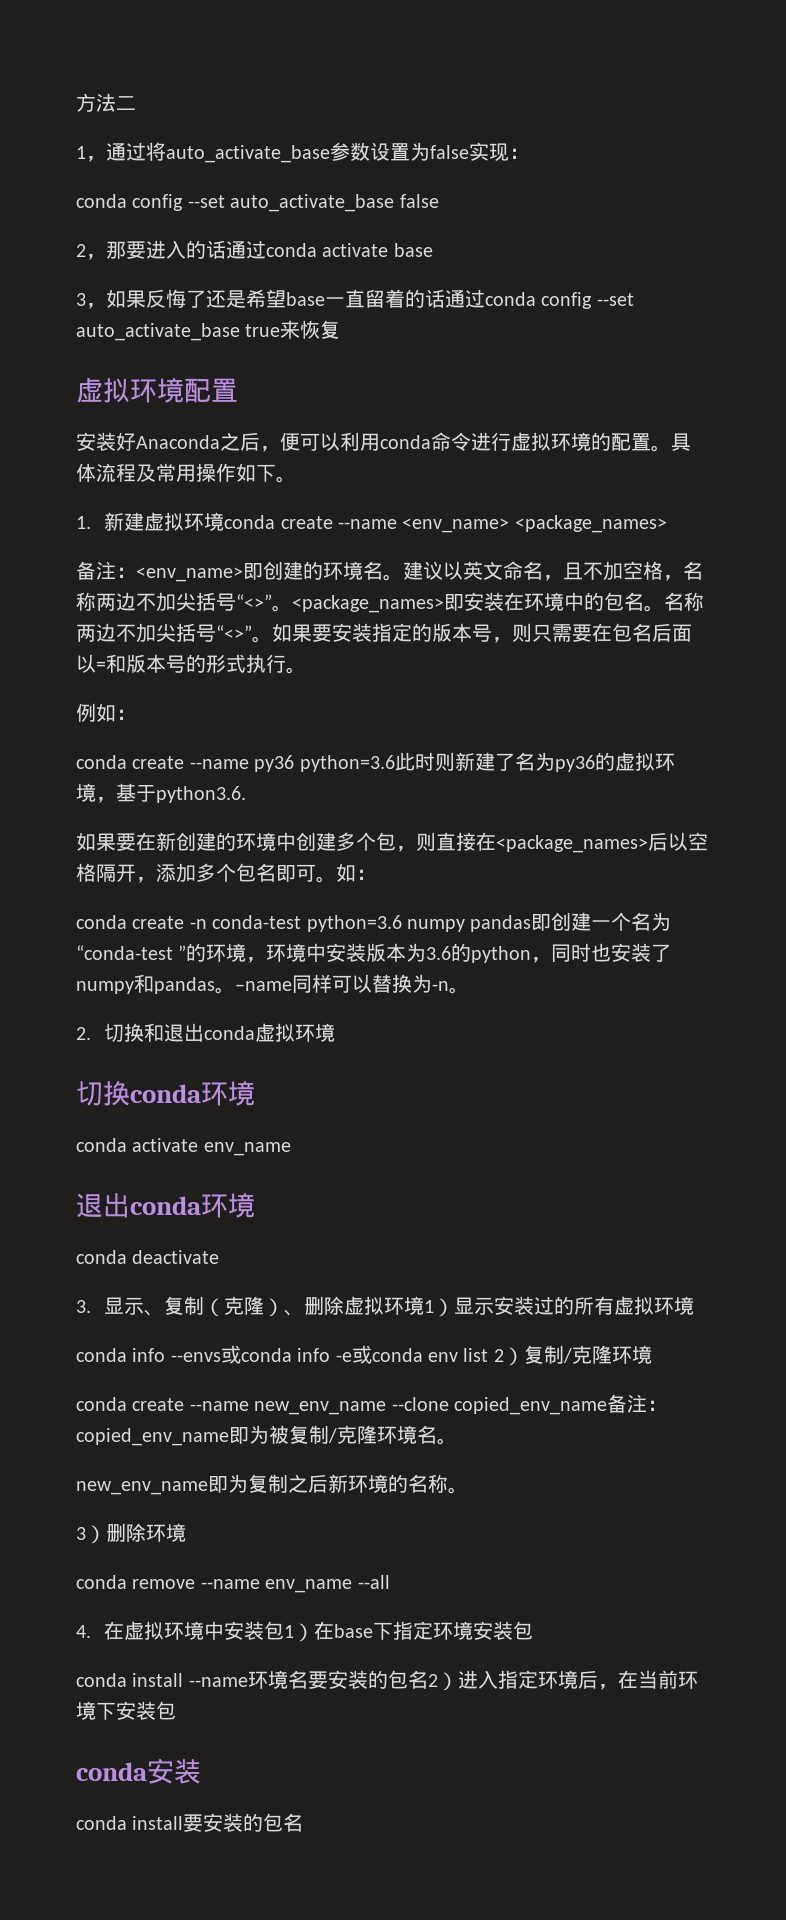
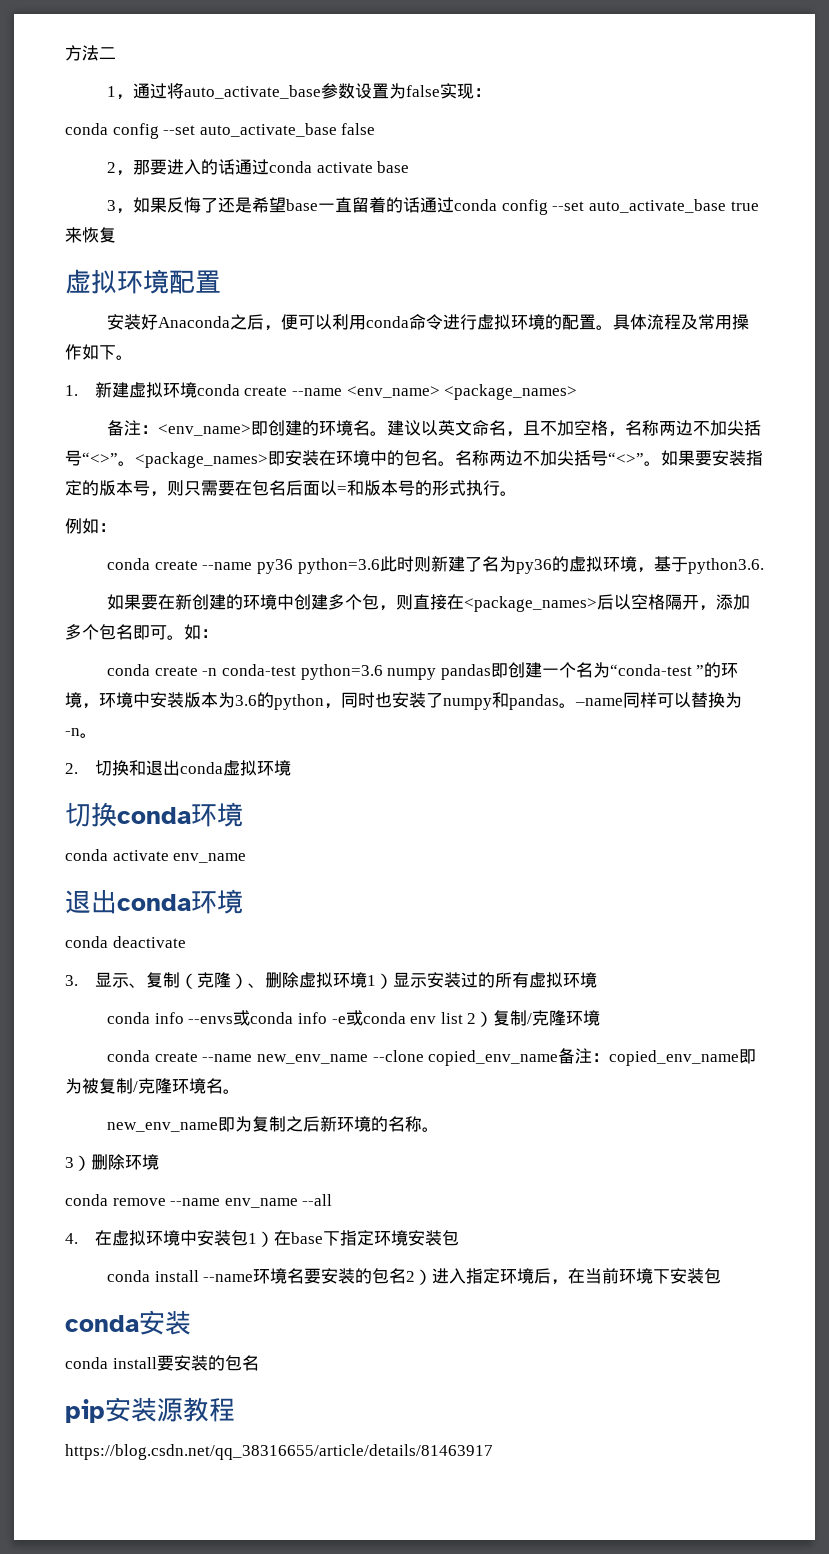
(304, 1822) none -> [65,1397,235,1423] [65,1444,493,1460] // pip安装源教程 // https://blog.csdn.net/qq_38316655/article/details/81463917

